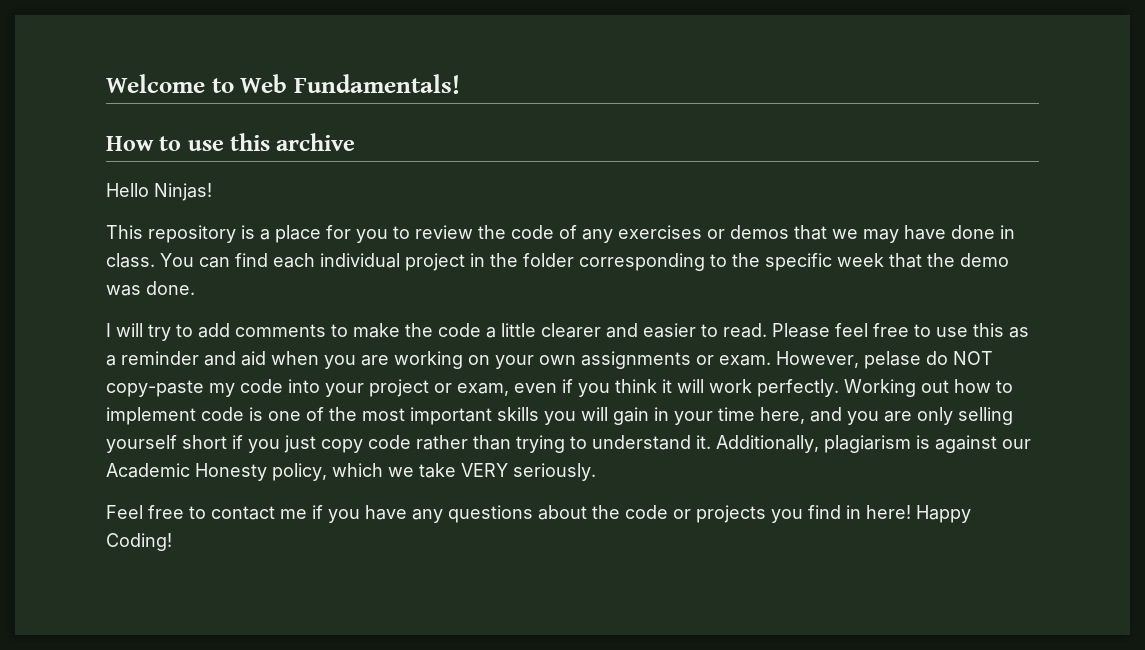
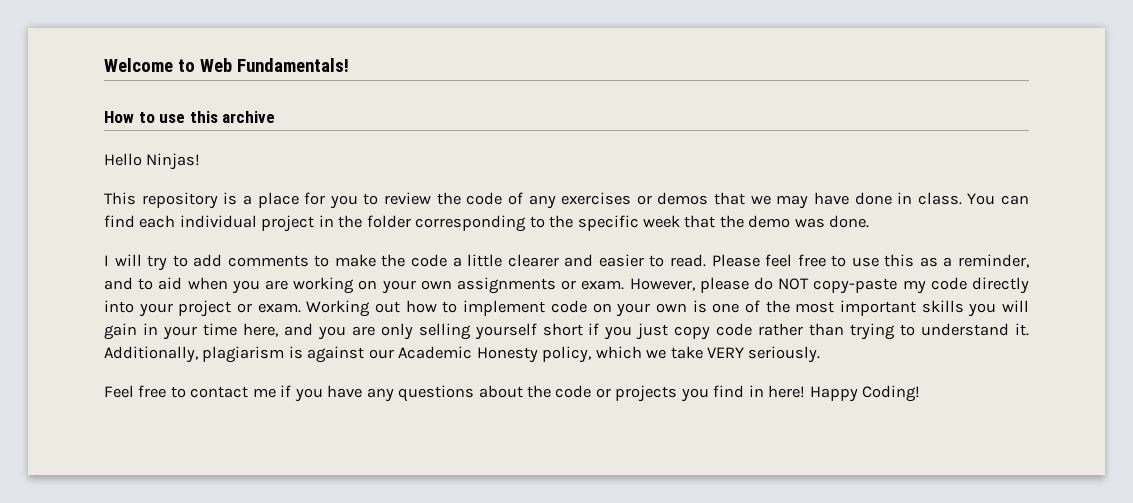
[121,351,236,366] reminder and -> [957,254,1029,268] [104,277,154,290] reminder, and to
[864,351,921,369] pelase -> [699,277,749,293] please
(283, 386) none -> [972,277,1030,294] directly
[457,379,839,397] exam, even if you think it will work perfectly. -> [257,303,301,313] exam.
(244, 414) none -> [592,303,687,317] on your own

